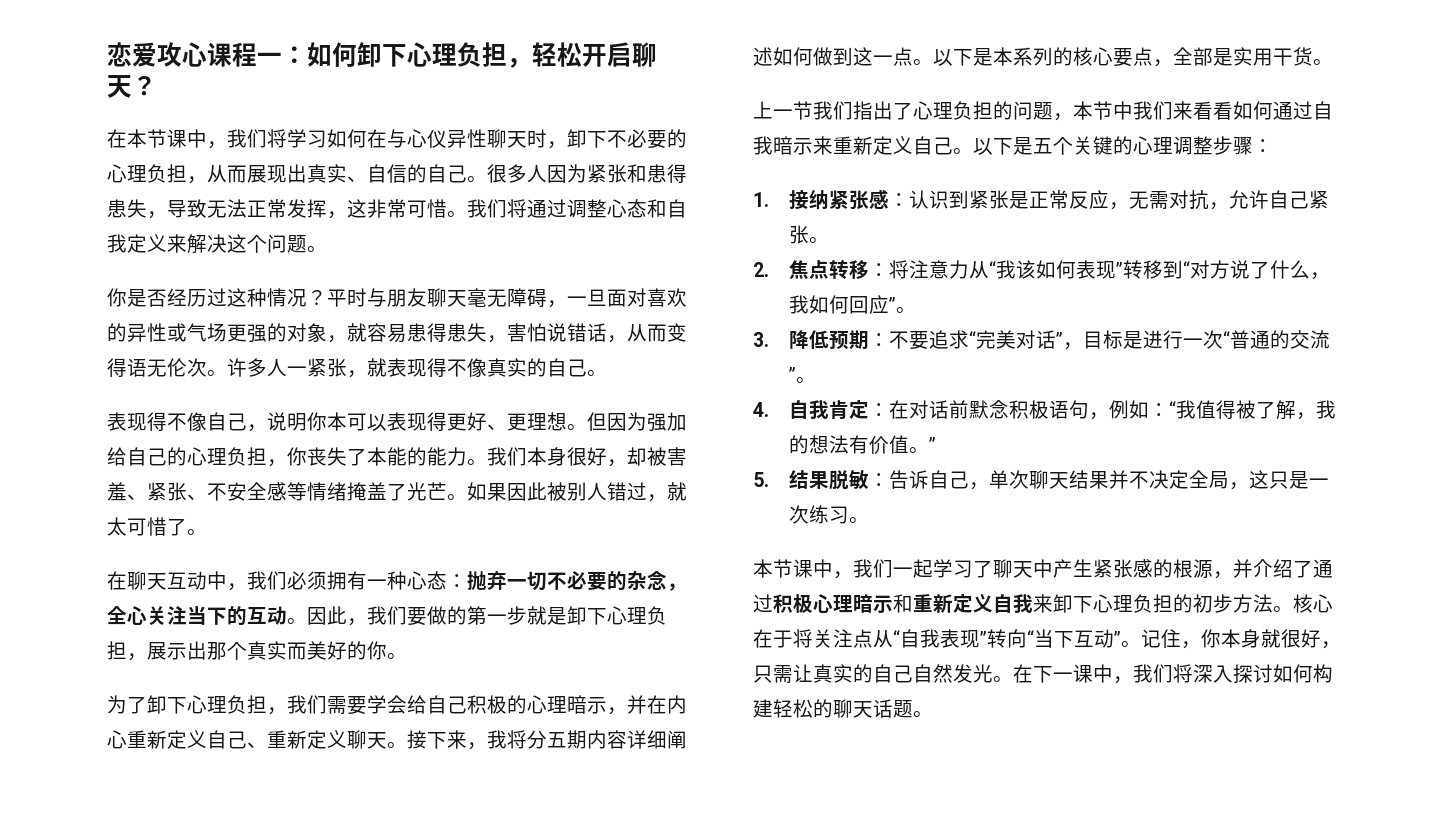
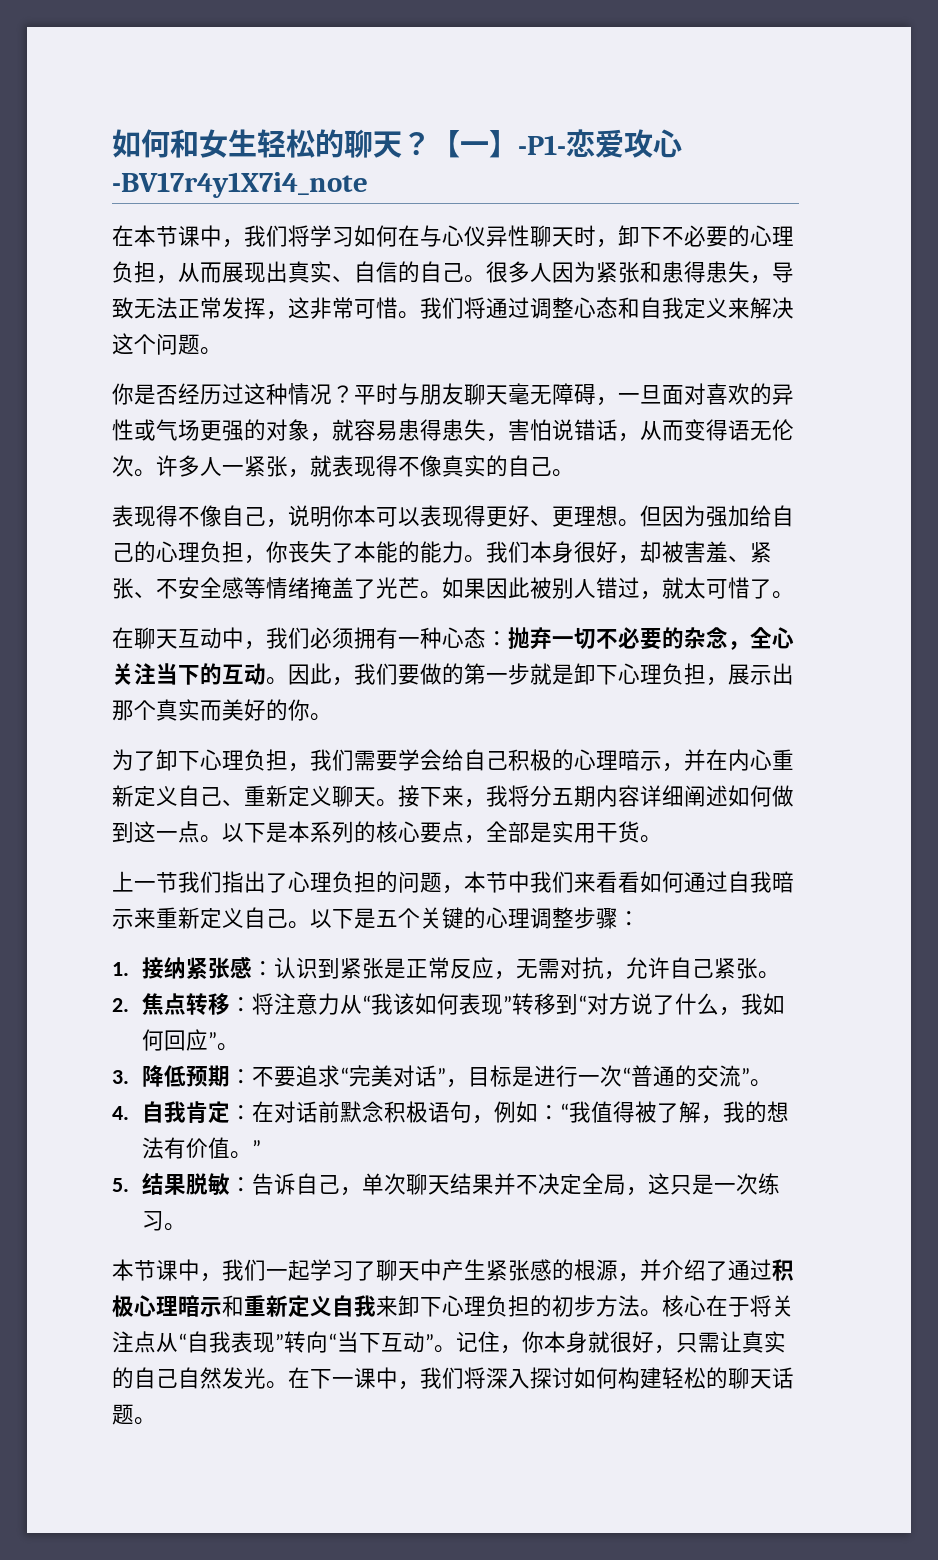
[107,42,657,68] [107,75,157,98] 恋爱攻心课程一：如何卸下心理负担，轻松开启聊天？ -> [112,129,682,158] [112,172,368,198] 如何和女生轻松的聊天？【一】-P1-恋爱攻心-BV17r4y1X7i4_note

